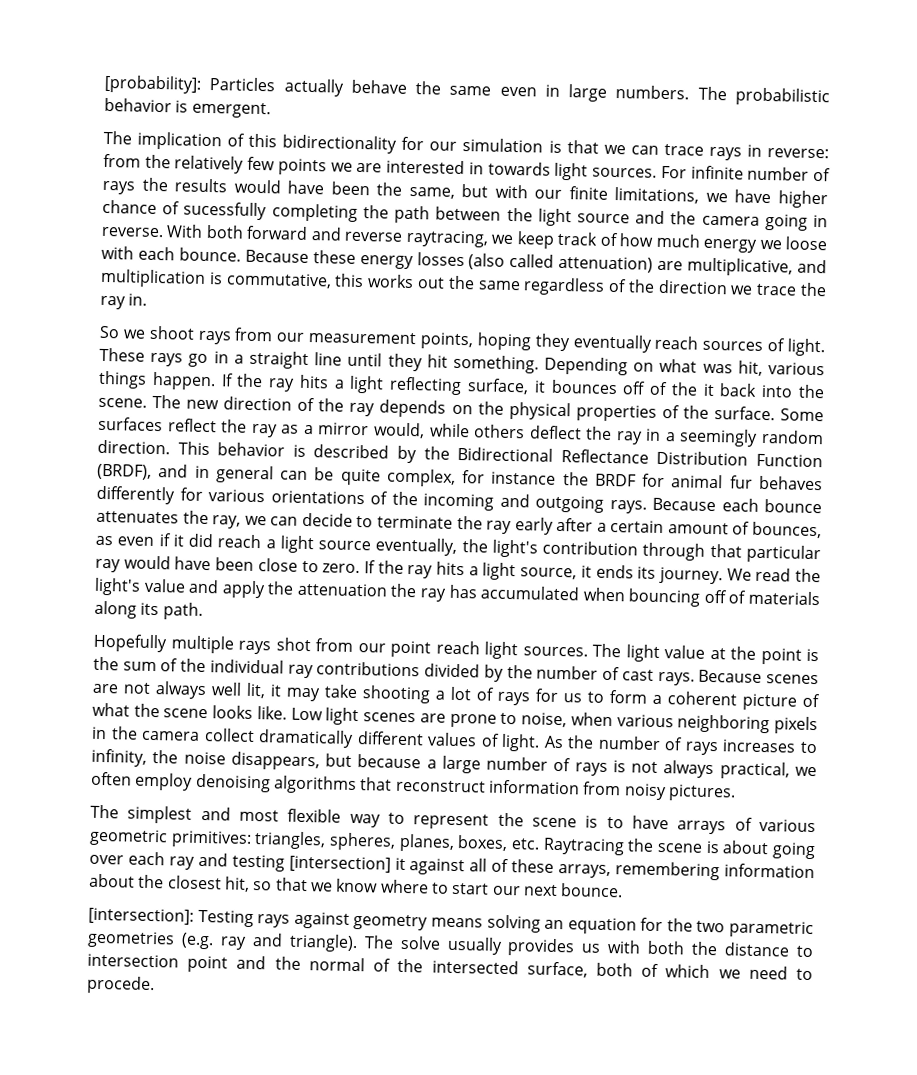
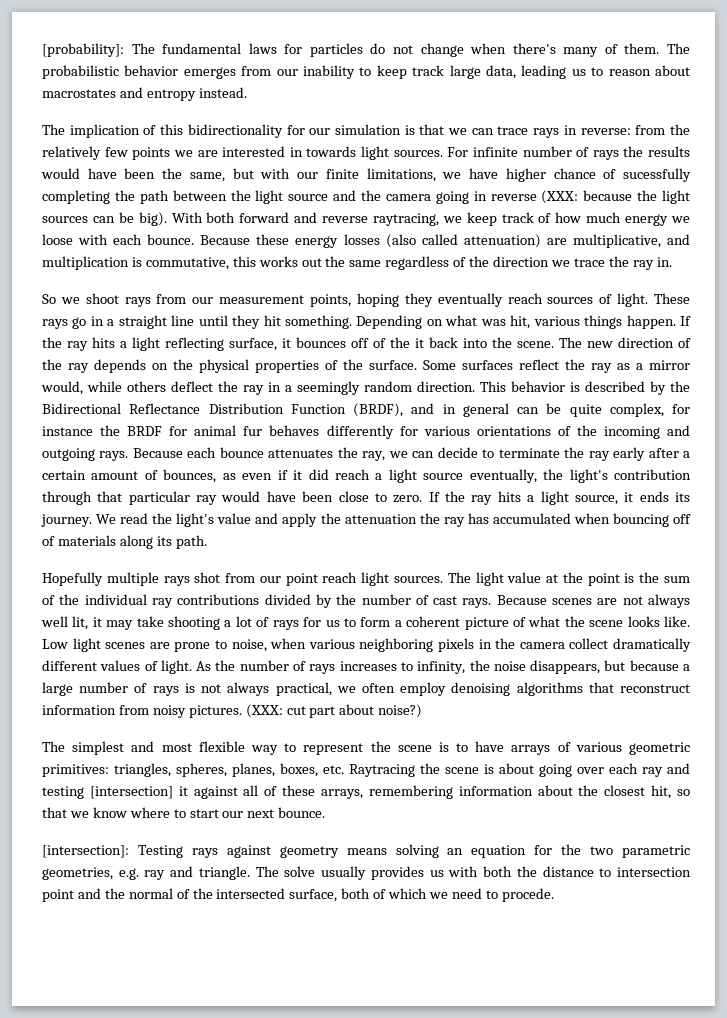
[209,77,830,107] [104,97,271,119] Particles actually behave the same even in large numbers. The probabilistic behavior is emergent. -> [131,43,690,57] [42,65,690,79] [42,87,247,101] The fundamental laws for particles do not change when there's many of them. The probabilistic behavior emerges from our inability to keep track large data, leading us to reason about macrostates and entropy instead.
[101,226,164,238] reverse. -> [490,190,690,204] [42,212,167,226] reverse (XXX: because the light sources can be big).
(736, 793) none -> [245,704,423,718] (XXX: cut part about noise?)
[87,930,358,953] geometries (e.g. ray and triangle). -> [42,866,250,880] geometries, e.g. ray and triangle.

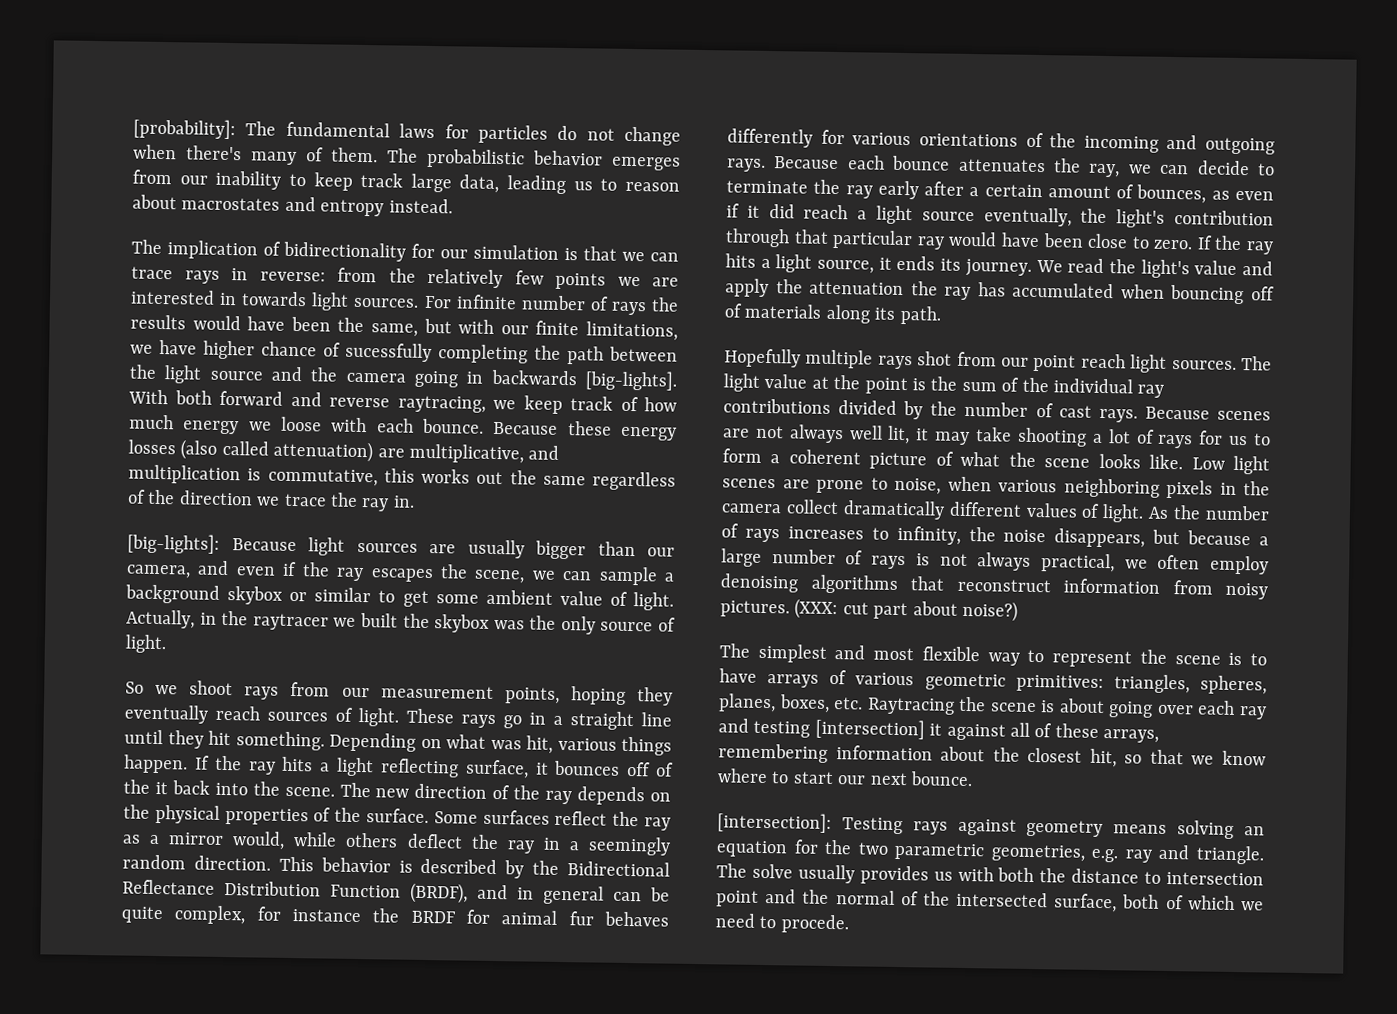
[160,124,184,135] this -> (281, 248) none
[490,190,690,204] [42,212,167,226] reverse (XXX: because the light sources can be big). -> [490,369,678,391] backwards [big-lights].
(672, 262) none -> [127,533,675,560] [126,560,676,586] [125,584,675,611] [126,609,676,635] [125,634,167,654] // [big-lights]: Because light sources are usually bigger than our camera, and even if the ray escapes the scene, we can sample a background skybox or similar to get some ambient value of light. Actually, in the raytracer we built the skybox was the only source of light.

